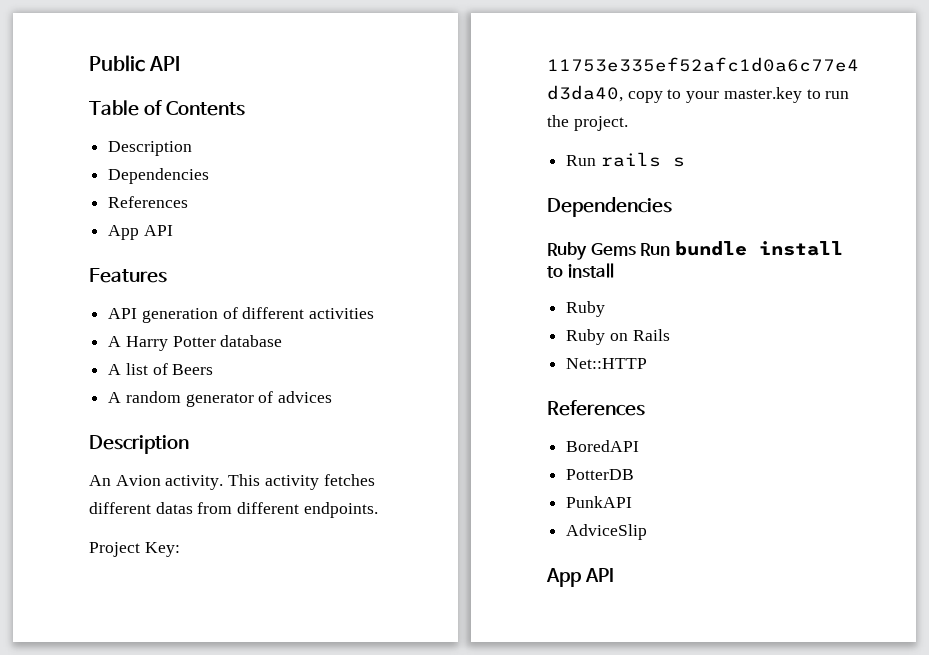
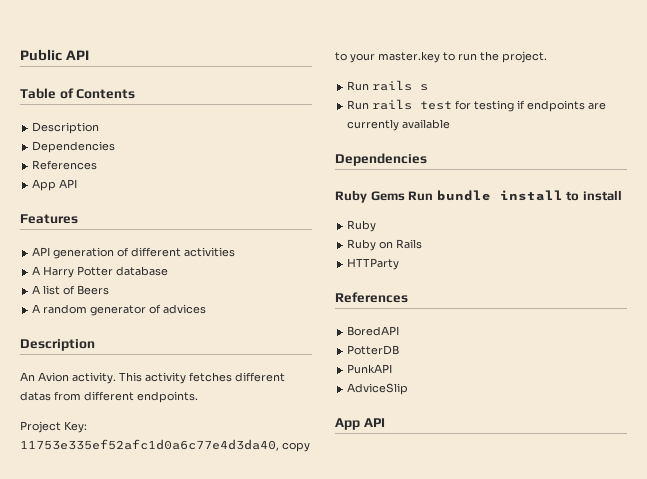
(685, 162) none -> [347,99,607,112] [347,119,451,131] // Run rails test for testing if endpoints are currently available
[566,358,648,369] Net::HTTP -> [347,258,400,270] HTTParty

